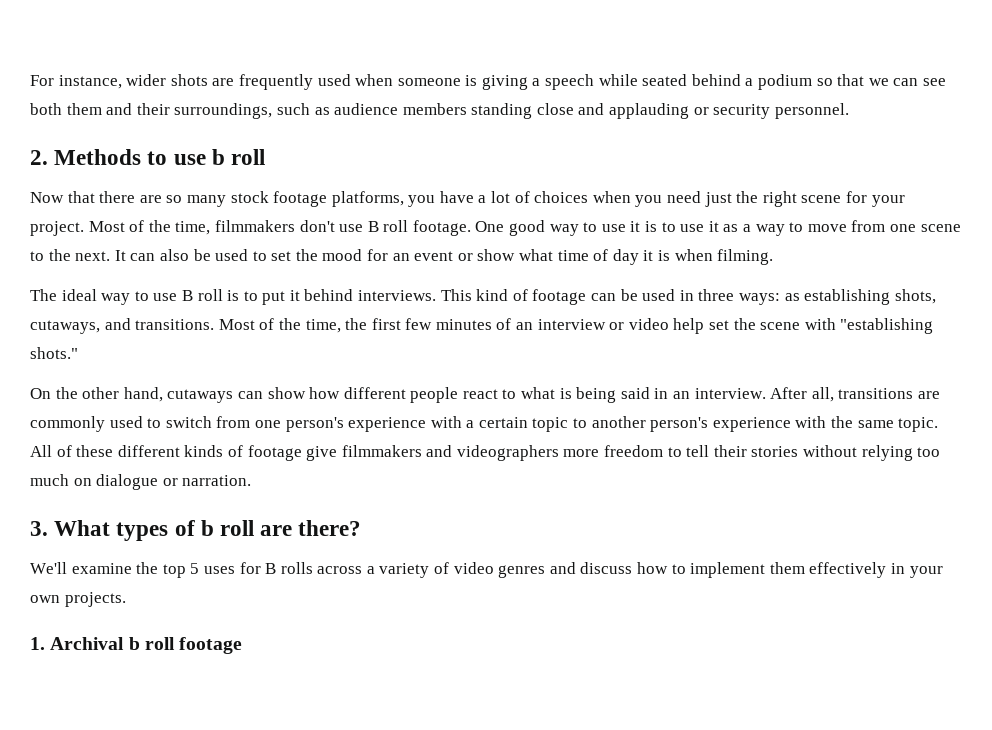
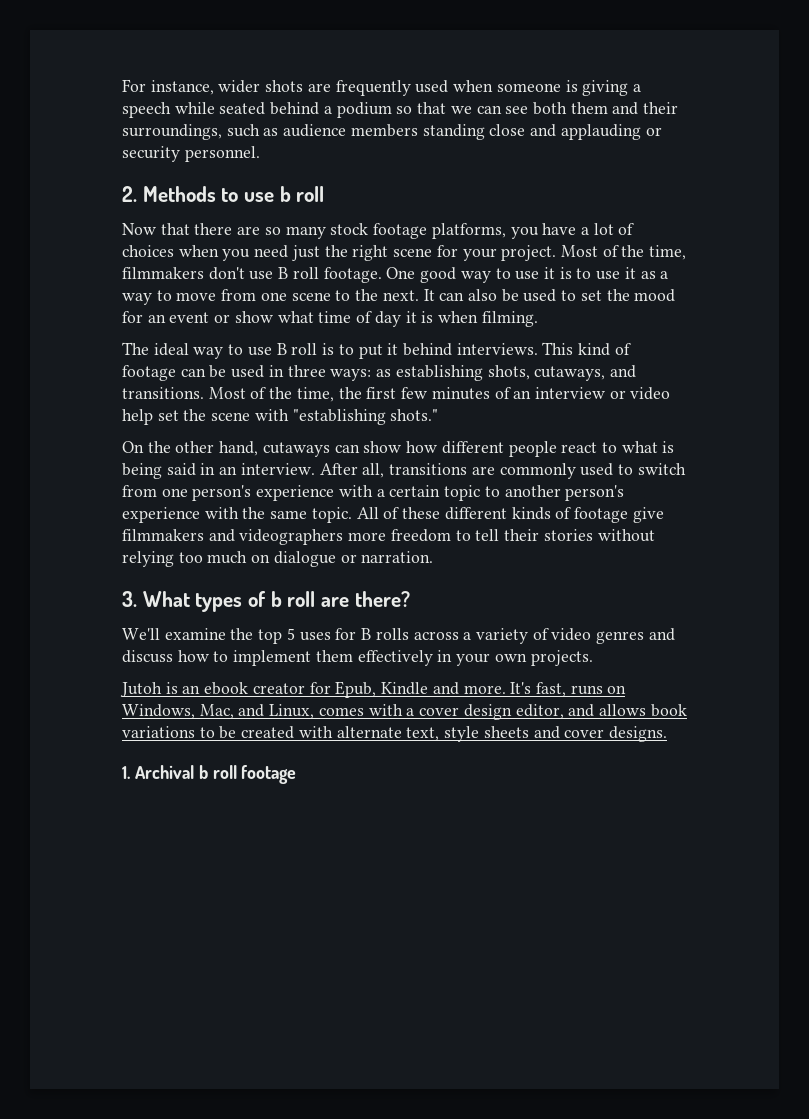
(126, 599) none -> [120,681,627,698] [122,704,687,720] [122,726,667,742] // Jutoh is an ebook creator for Epub, Kindle and more. It's fast, runs on Windows, Mac, and Linux, comes with a cover design editor, and allows book variations to be created with alternate text, style sheets and cover designs.

